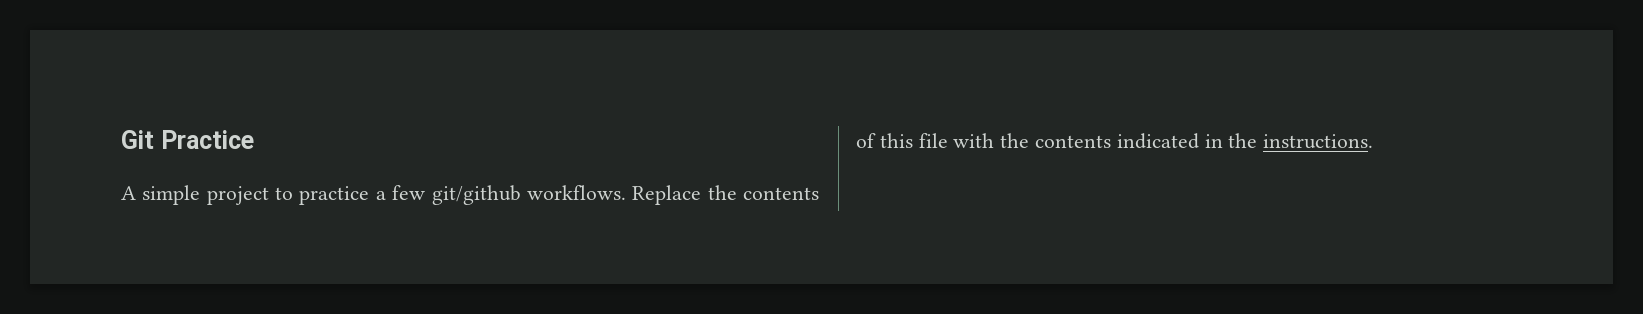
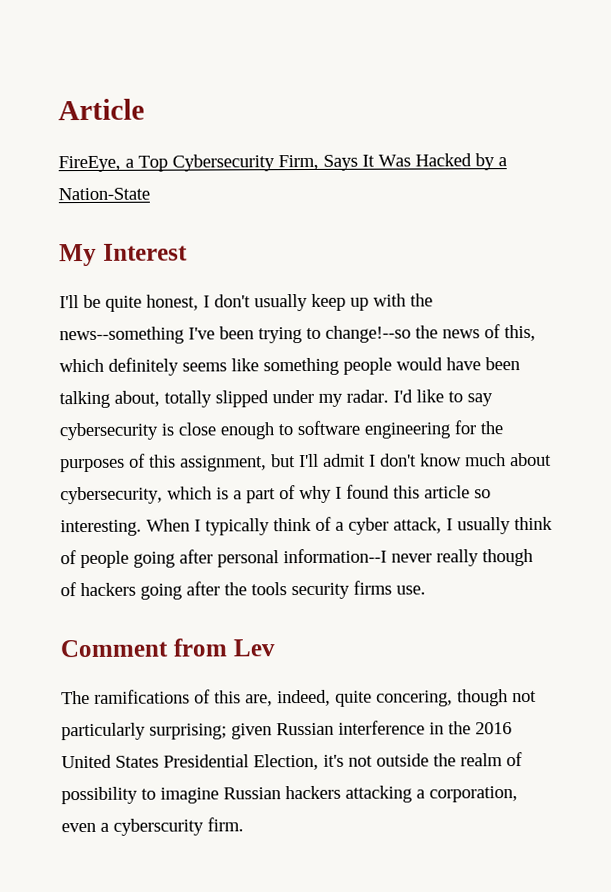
[121,130,254,149] [121,185,820,205] [856,133,1374,149] Git Practice // A simple project to practice a few git/github workflows. Replace the contents of this file with the contents indicated in the instructions. -> [58,98,145,121] [58,153,507,173] [58,187,150,201] [59,243,188,267] [59,293,433,312] [59,324,536,345] [59,357,520,376] [59,389,493,409] [59,420,503,441] [60,452,552,473] [60,484,491,505] [60,516,553,537] [60,548,533,569] [60,580,426,600] [60,638,275,658] [61,689,537,707] [61,720,512,741] [61,752,523,771] [61,785,518,805] [61,817,244,836] Article // FireEye, a Top Cybersecurity Firm, Says It Was Hacked by a Nation-State // My Interest // I'll be quite honest, I don't usually keep up with the news--something I've been trying to change!--so the news of this, which definitely seems like something people would have been talking about, totally slipped under my radar. I'd like to say cybersecurity is close enough to software engineering for the purposes of this assignment, but I'll admit I don't know much about cybersecurity, which is a part of why I found this article so interesting. When I typically think of a cyber attack, I usually think of people going after personal information--I never really though of hackers going after the tools security firms use. // Comment from Lev // The ramifications of this are, indeed, quite concering, though not particularly surprising; given Russian interference in the 2016 United States Presidential Election, it's not outside the realm of possibility to imagine Russian hackers attacking a corporation, even a cyberscurity firm.

